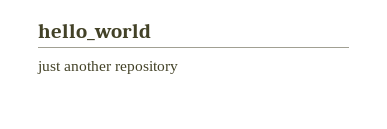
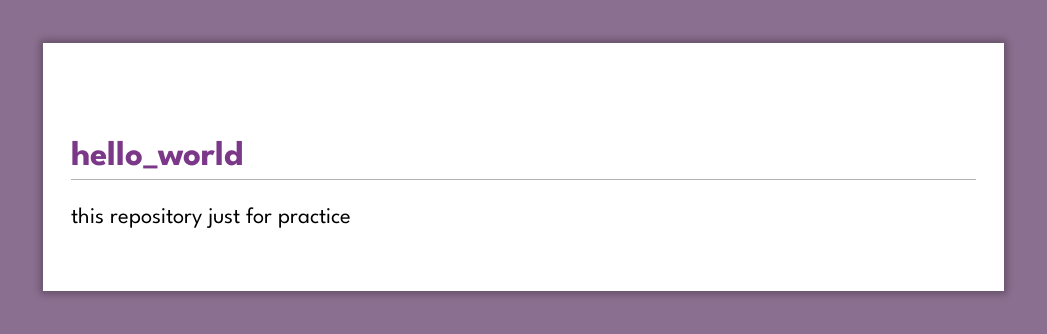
[37,61,179,74] just another repository -> [71,207,352,228] this repository just for practice

